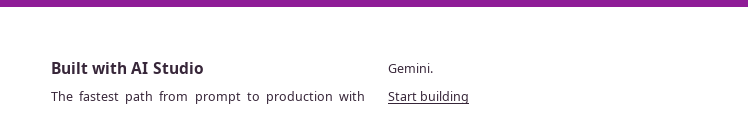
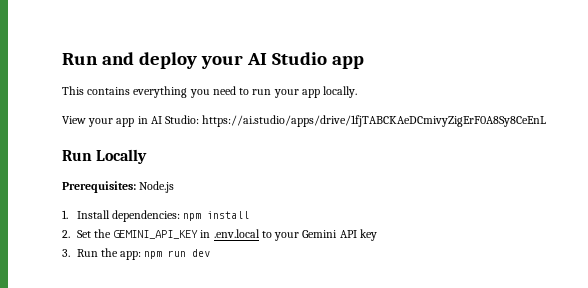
[51,62,204,74] [51,91,365,104] [388,63,433,73] [388,91,470,104] Built with AI Studio // The fastest path from prompt to production with Gemini. // Start building -> [62,52,364,69] [62,86,358,98] [62,115,547,127] [62,149,148,164] [62,181,175,193] [62,210,250,222] [62,229,377,241] [62,248,211,260] Run and deploy your AI Studio app // This contains everything you need to run your app locally. // View your app in AI Studio: https://ai.studio/apps/drive/1fjTABCKAeDCmivyZigErF0A8Sy8CeEnL // Run Locally // Prerequisites: Node.js // 1. Install dependencies: npm install // 2. Set the GEMINI_API_KEY in .env.local to your Gemini API key // 3. Run the app: npm run dev

